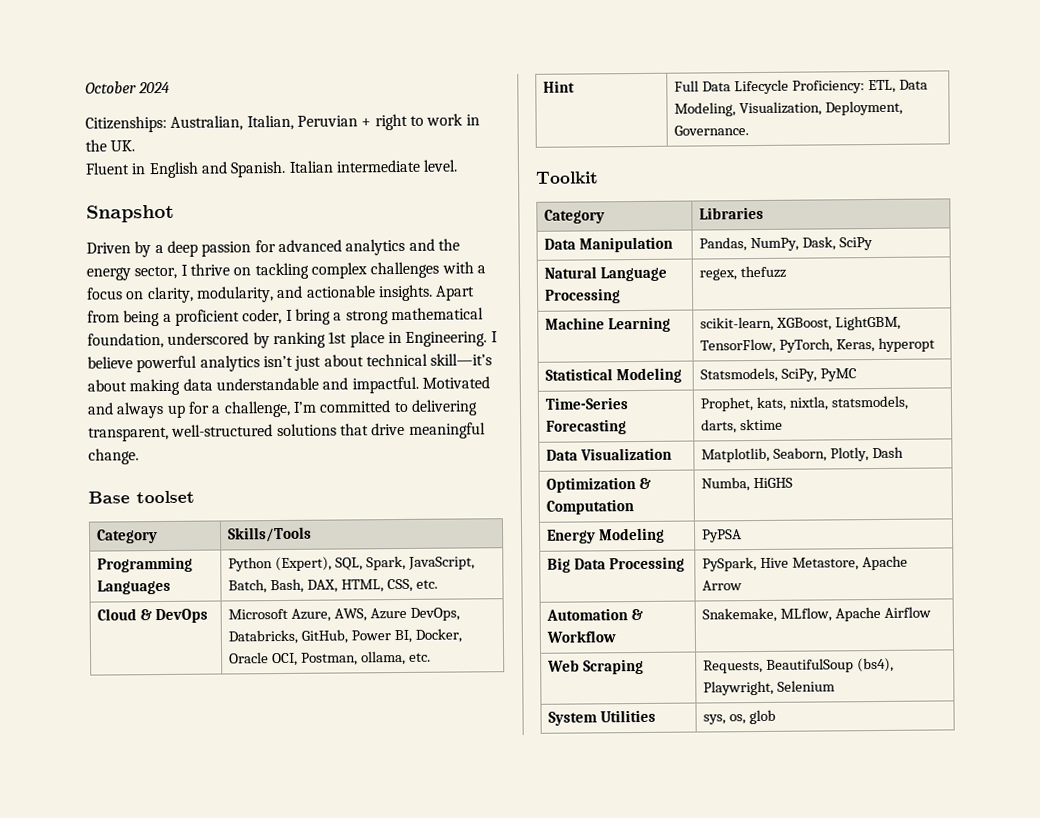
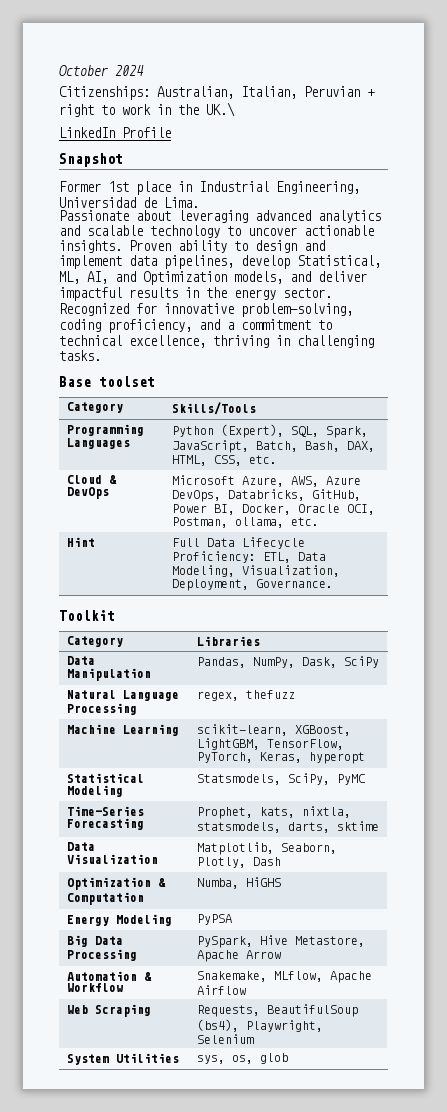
[110,140,136,152] [85,159,459,179] [86,204,175,223] [86,238,460,258] [86,261,486,281] [86,284,476,304] [87,307,484,327] [87,331,498,349] [87,353,493,373] [87,376,490,396] [87,399,478,419] [88,422,486,442] [88,448,139,465] UK. // Fluent in English and Spanish. Italian intermediate level. // Snapshot // Driven by a deep passion for advanced analytics and the energy sector, I thrive on tackling complex challenges with a focus on clarity, modularity, and actionable insights. Apart from being a proficient coder, I bring a strong mathematical foundation, underscored by ranking 1st place in Engineering. I believe powerful analytics isn’t just about technical skill—it’s about making data understandable and impactful. Motivated and always up for a challenge, I’m committed to delivering transparent, well-structured solutions that drive meaningful change. -> [206,102,235,117] [59,127,171,138] [59,153,123,167] [59,181,360,195] [59,197,199,208] [59,210,381,223] [59,225,374,238] [59,240,325,253] [59,255,381,269] [59,271,367,285] [59,287,332,301] [59,303,353,317] [59,319,332,333] [59,335,374,348] [59,350,101,361] UK.\ // LinkedIn Profile // Snapshot // Former 1st place in Industrial Engineering, Universidad de Lima. // Passionate about leveraging advanced analytics and scalable technology to uncover actionable insights. Proven ability to design and implement data pipelines, develop Statistical, ML, AI, and Optimization models, and deliver impactful results in the energy sector. Recognized for innovative problem-solving, coding proficiency, and a commitment to technical excellence, thriving in challenging tasks.

